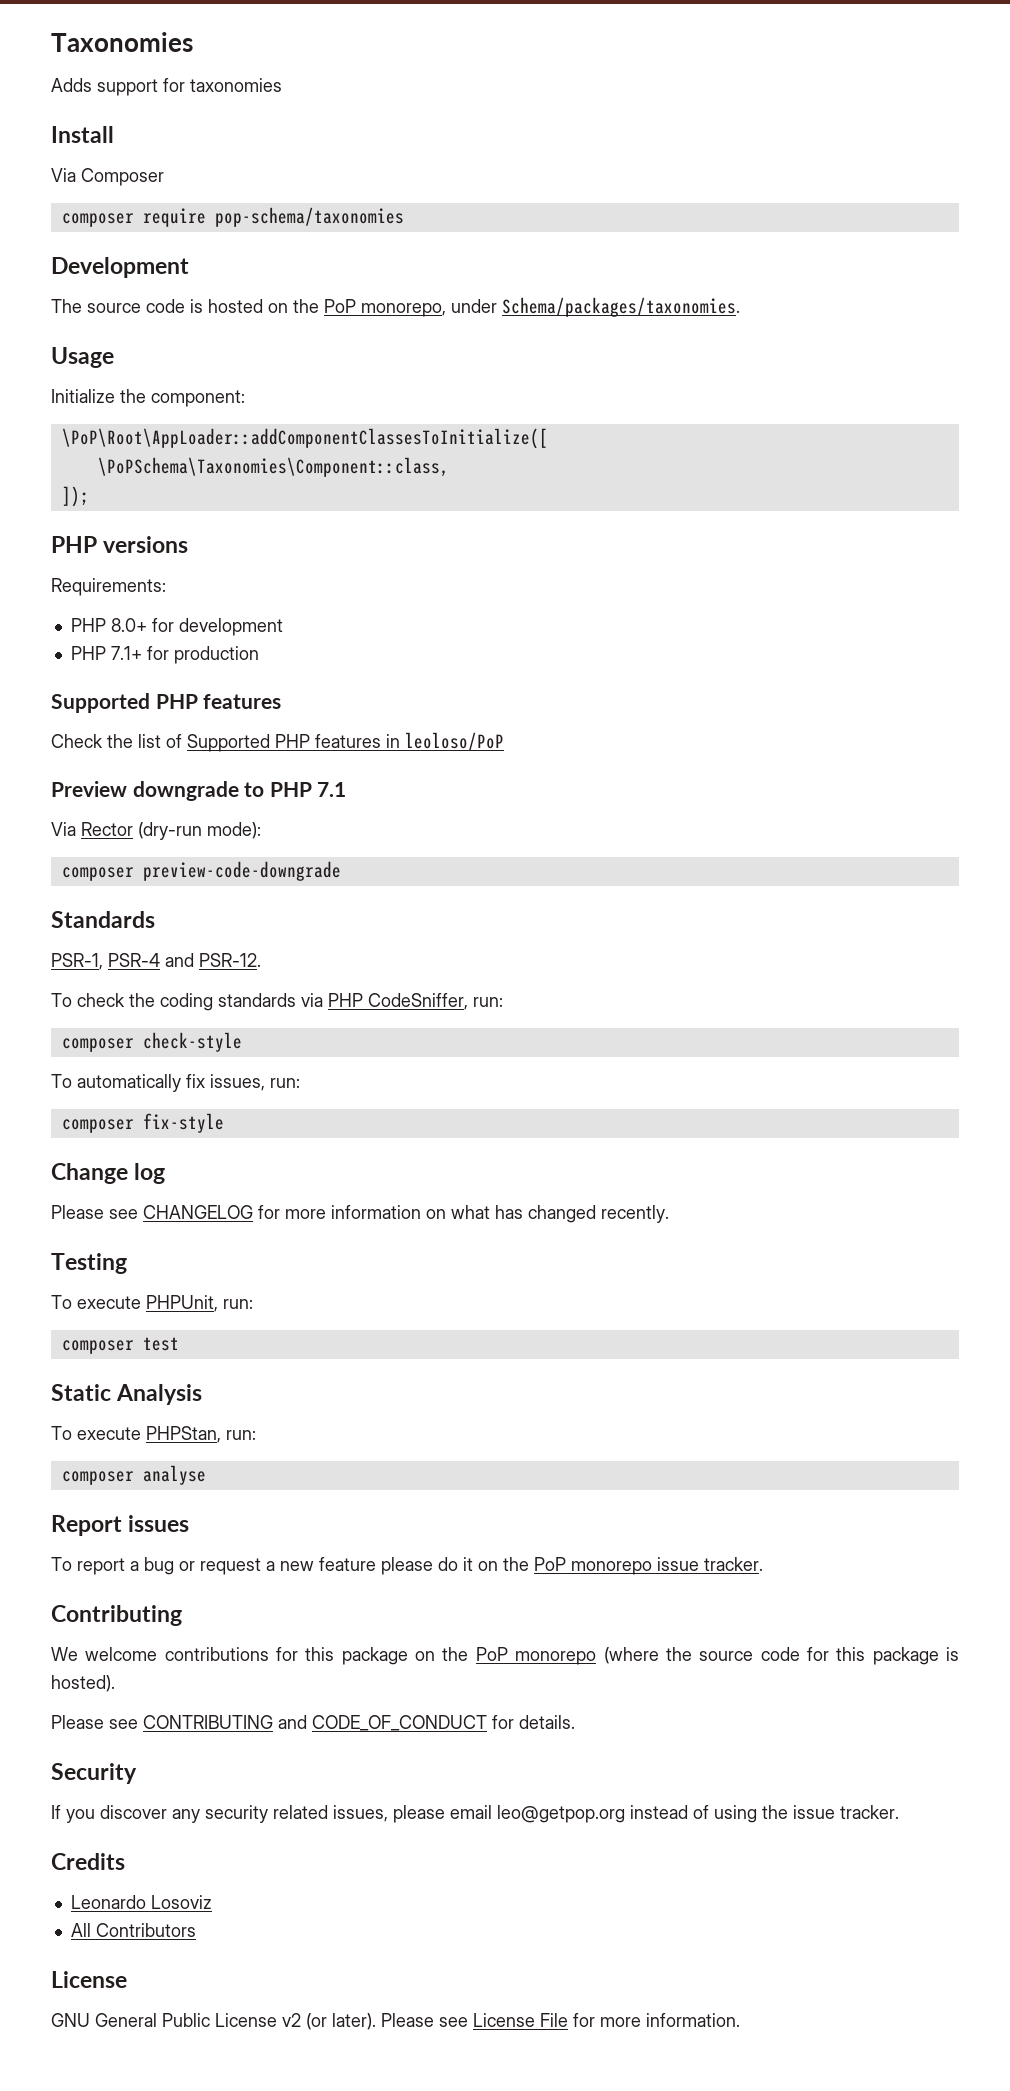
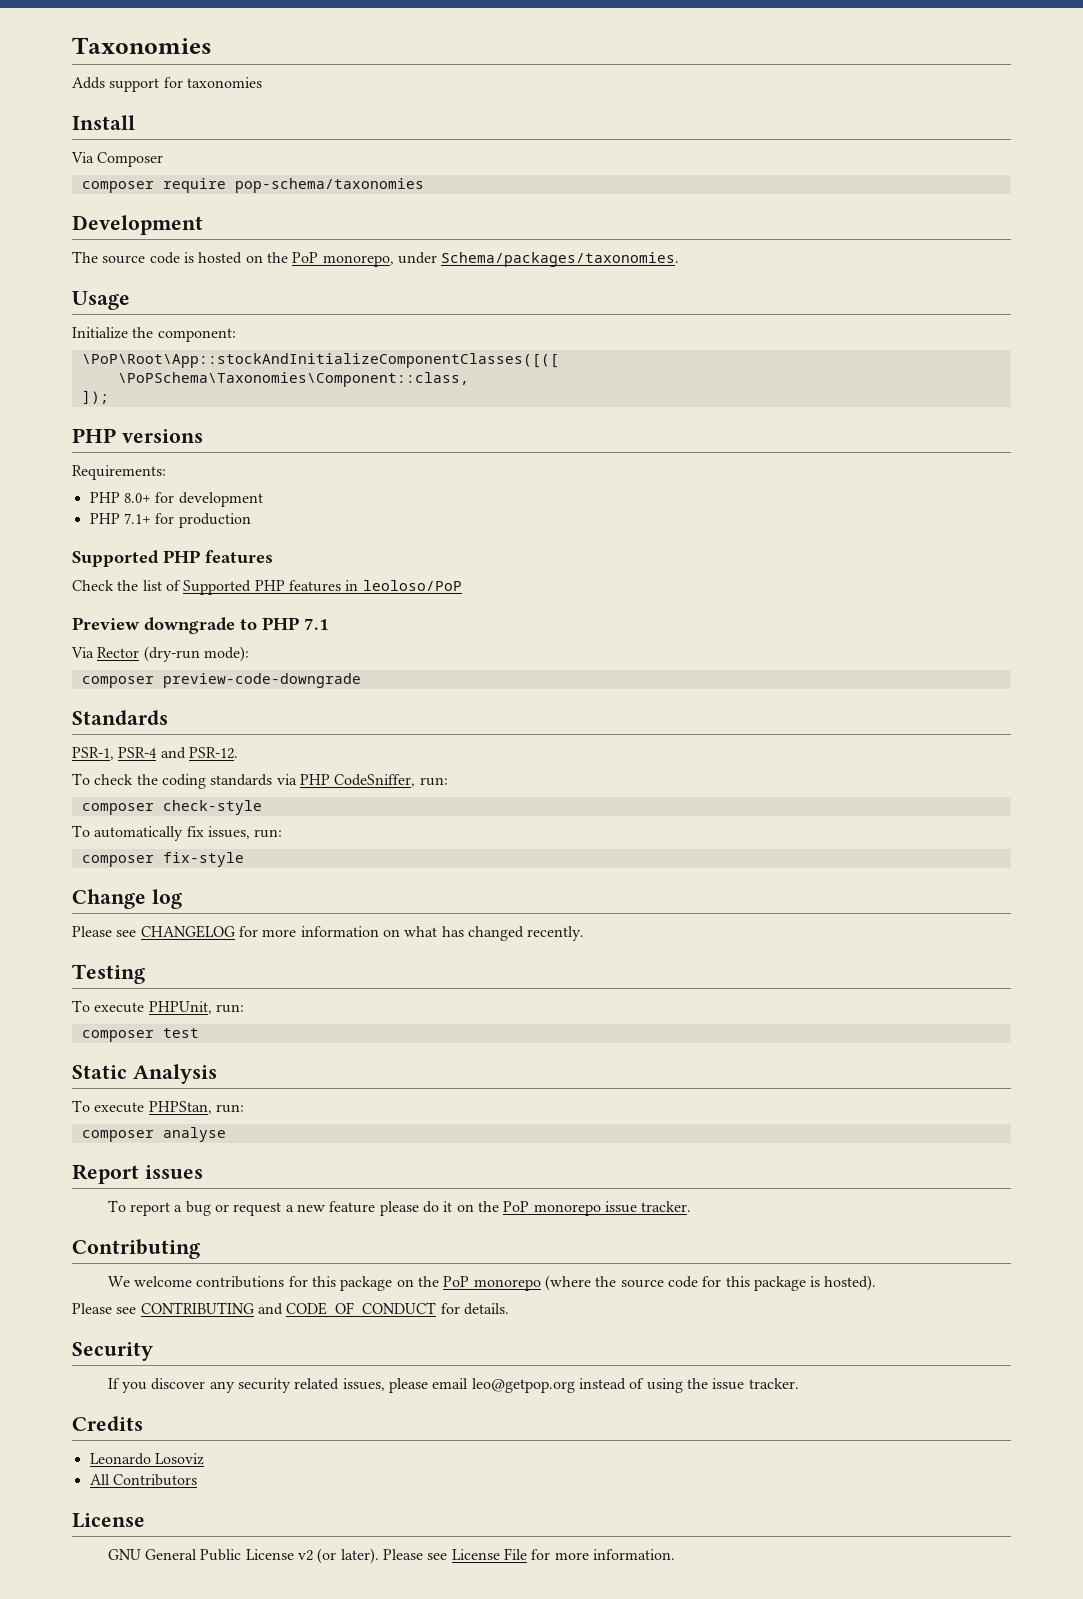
[61,428,548,449] \PoP\Root\AppLoader::addComponentClassesToInitialize([ -> [81,353,559,368] \PoP\Root\App::stockAndInitializeComponentClasses([([

